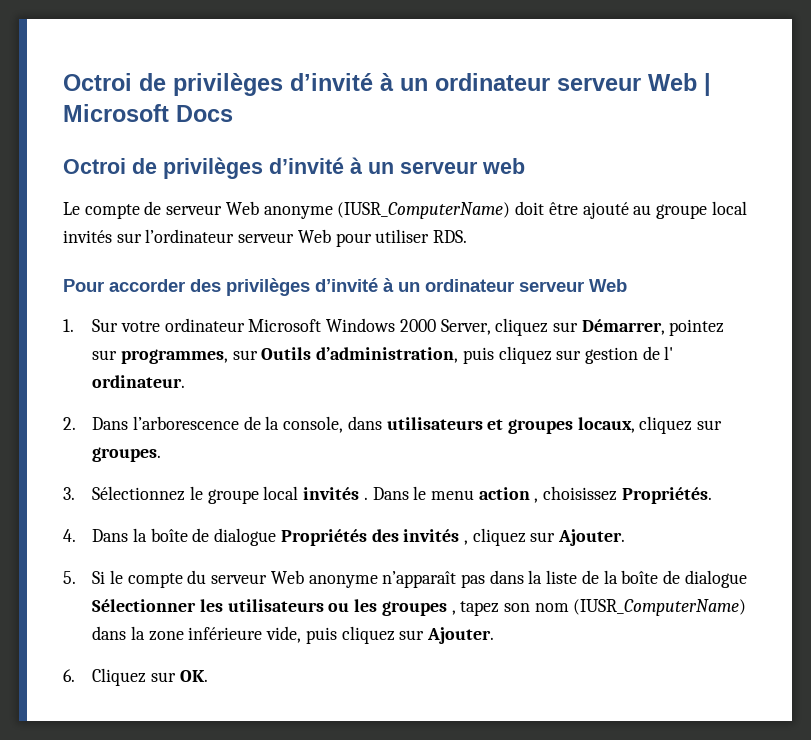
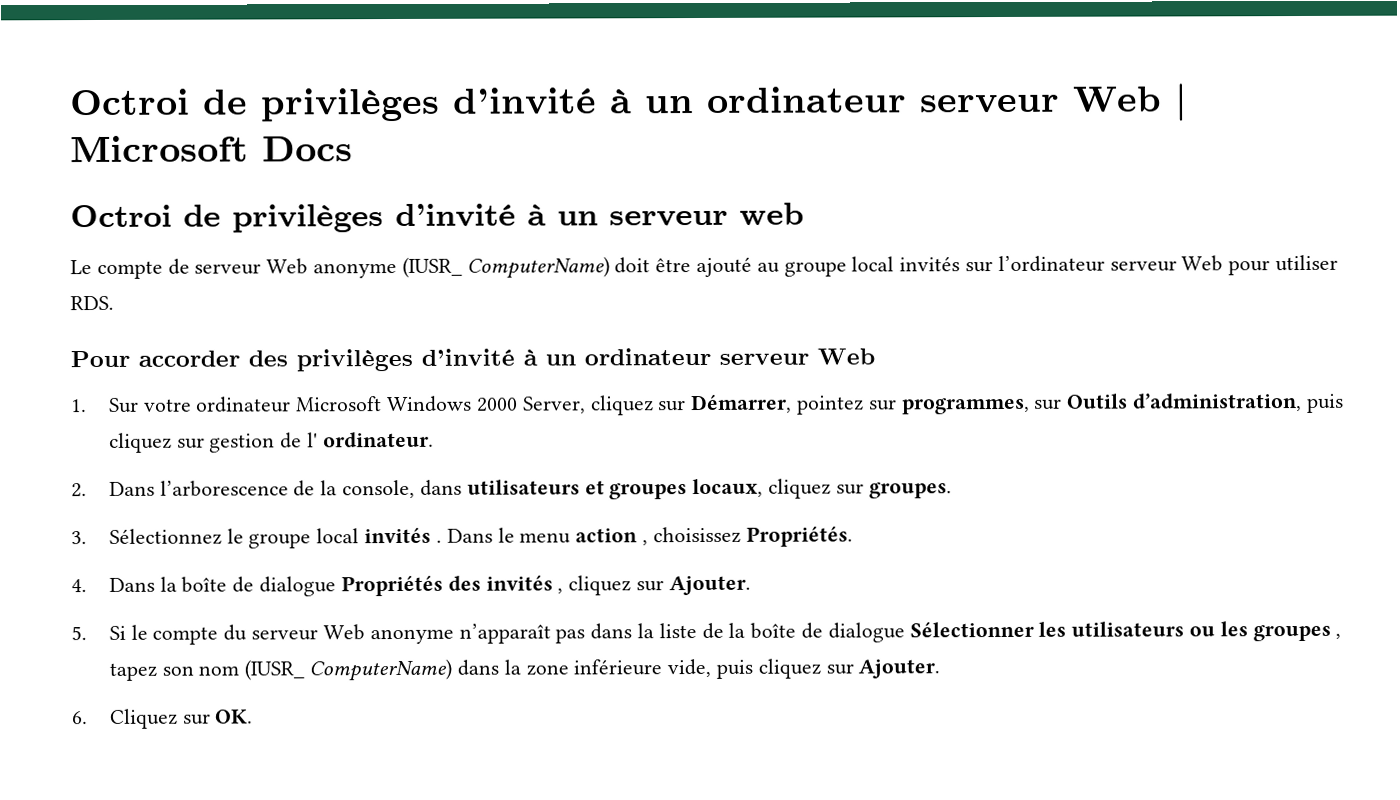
[337,202,511,219] (IUSR_ComputerName) -> [401,256,610,279] (IUSR_ ComputerName)
[573,599,747,616] (IUSR_ComputerName) -> [244,658,453,682] (IUSR_ ComputerName)

